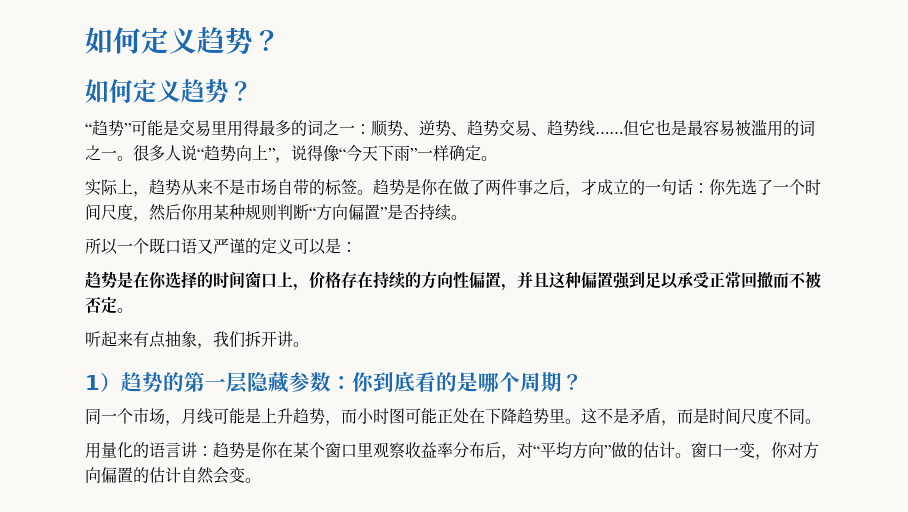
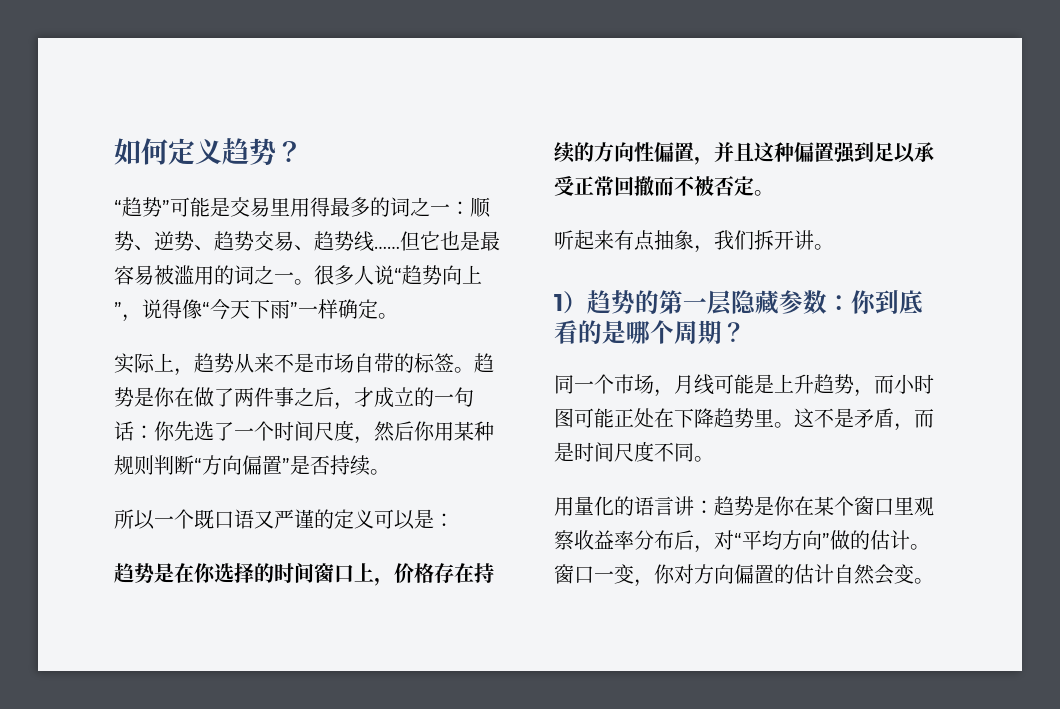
[85,27,281,54] [85,79,253,103] 如何定义趋势？ // 如何定义趋势？ -> [114,138,303,165] 如何定义趋势？

